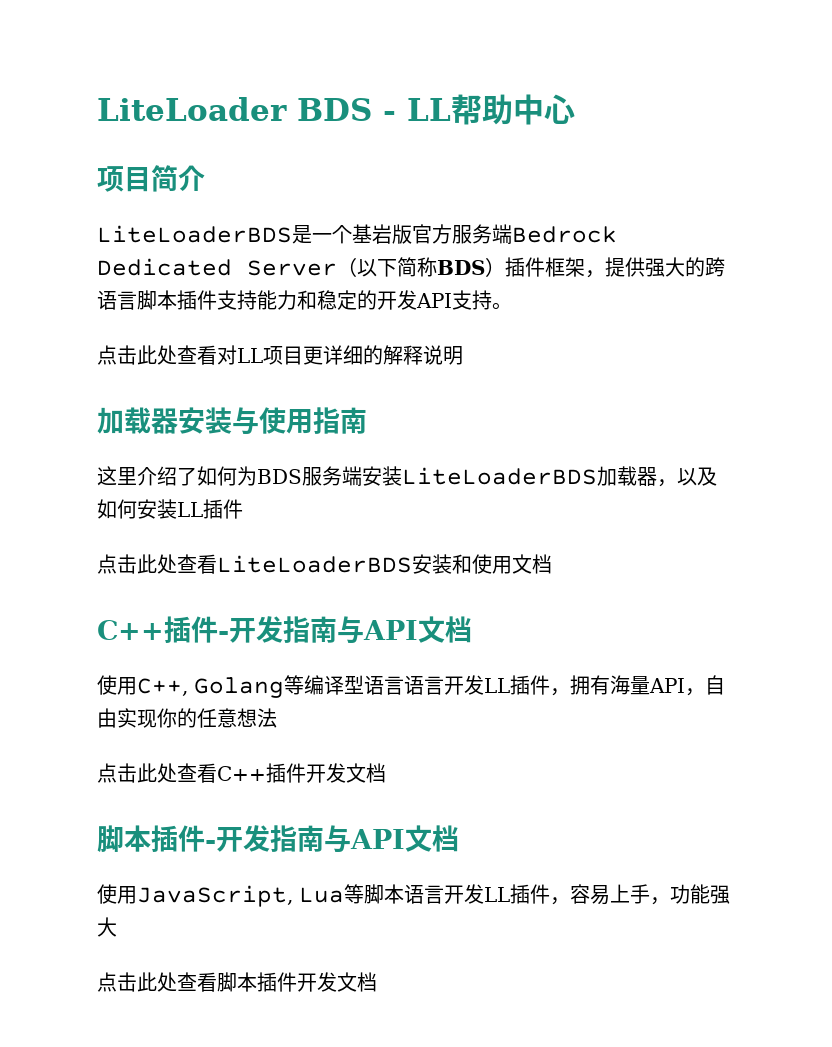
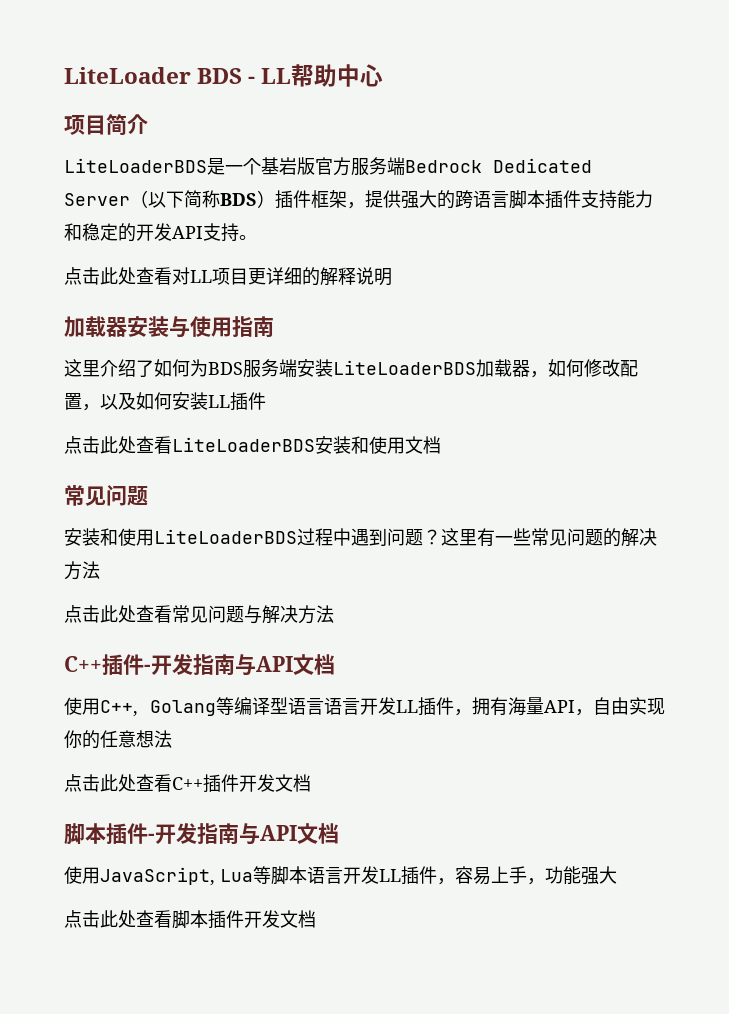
(677, 483) none -> [548,359,638,377] [64,393,100,411] 如何修改配置，
(552, 564) none -> [64,485,148,506] [64,528,657,547] [64,561,100,580] [64,605,334,624] // 常见问题 // 安装和使用LiteLoaderBDS过程中遇到问题？这里有一些常见问题的解决方法 // 点击此处查看常见问题与解决方法

